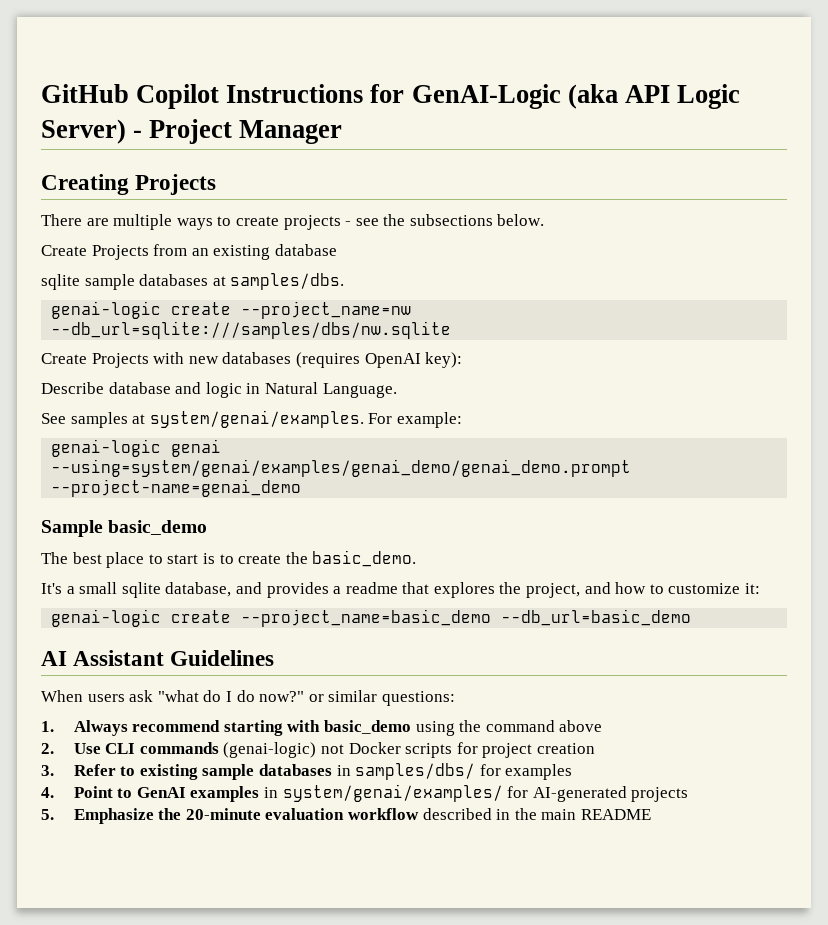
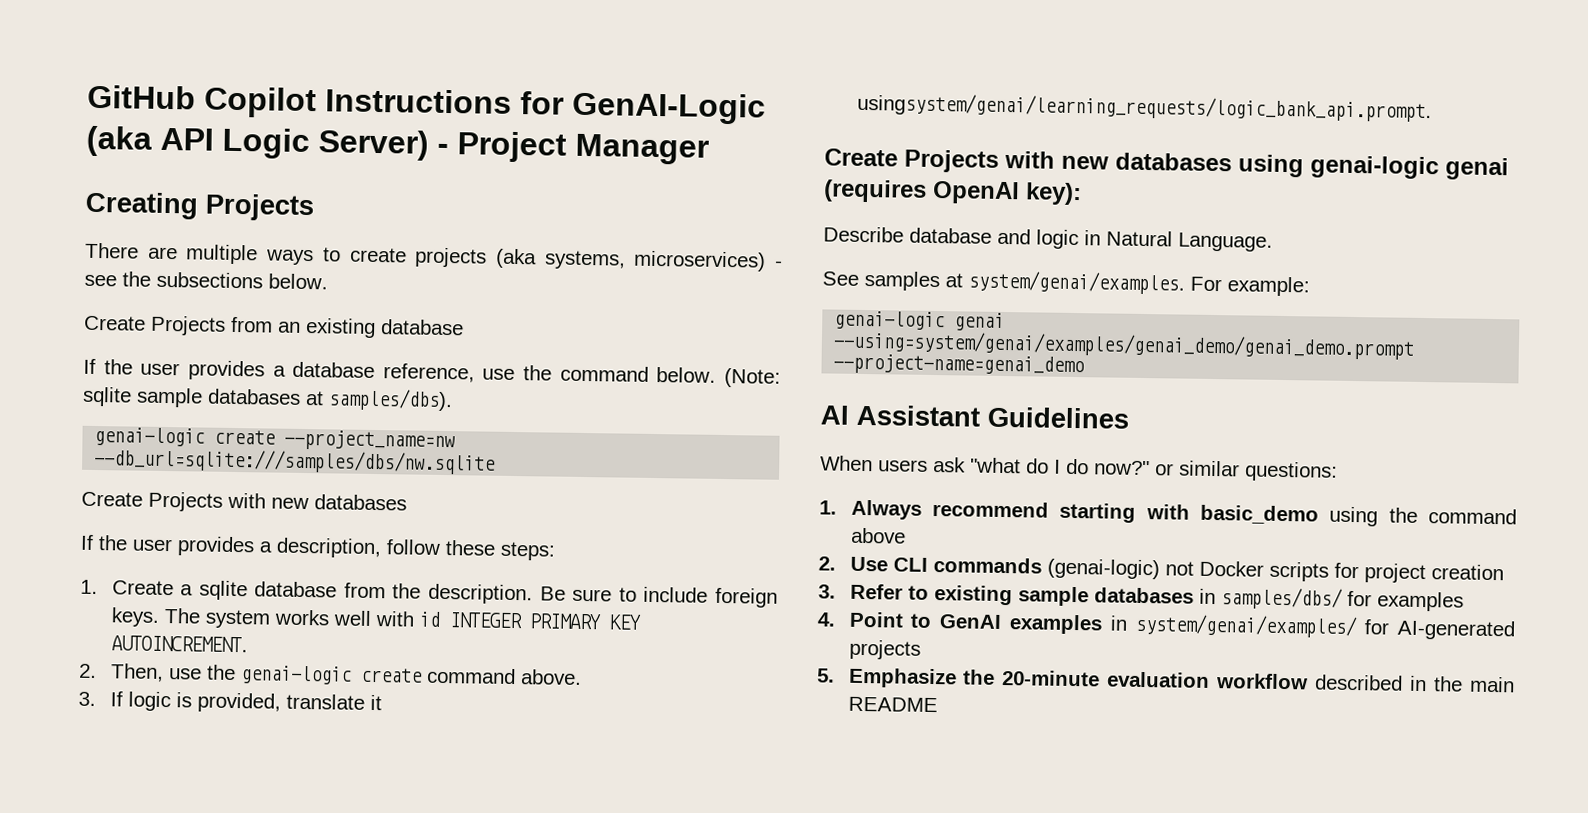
(341, 222) none -> [494,248,767,272] (aka systems, microservices)
(337, 250) none -> [83,358,781,388] If the user provides a database reference, use the command below. (Note:
[230,273,345,290] samples/dbs. -> [328,388,453,412] samples/dbs).
(292, 358) none -> [80,534,556,561] [80,579,779,608] [110,607,642,630] [110,635,248,653] [79,663,582,685] [78,691,382,713] [856,92,1432,123] [824,148,1509,181] // If the user provides a description, follow these steps: // 1. Create a sqlite database from the description. Be sure to include foreign keys. The system works well with id INTEGER PRIMARY KEY AUTOINCREMENT. // 2. Then, use the genai-logic create command above. // 3. If logic is provided, translate it usingsystem/genai/learning_requests/logic_bank_api.prompt. // Create Projects with new databases using genai-logic genai
[41,520,208,537] [41,550,417,568] [41,582,761,598] [51,609,692,627] // Sample basic_demo // The best place to start is to create the basic_demo. // It's a small sqlite database, and provides a readme that explores the project, and how to customize it: // genai-logic create --project_name=basic_demo --db_url=basic_demo -> (1086, 365) none

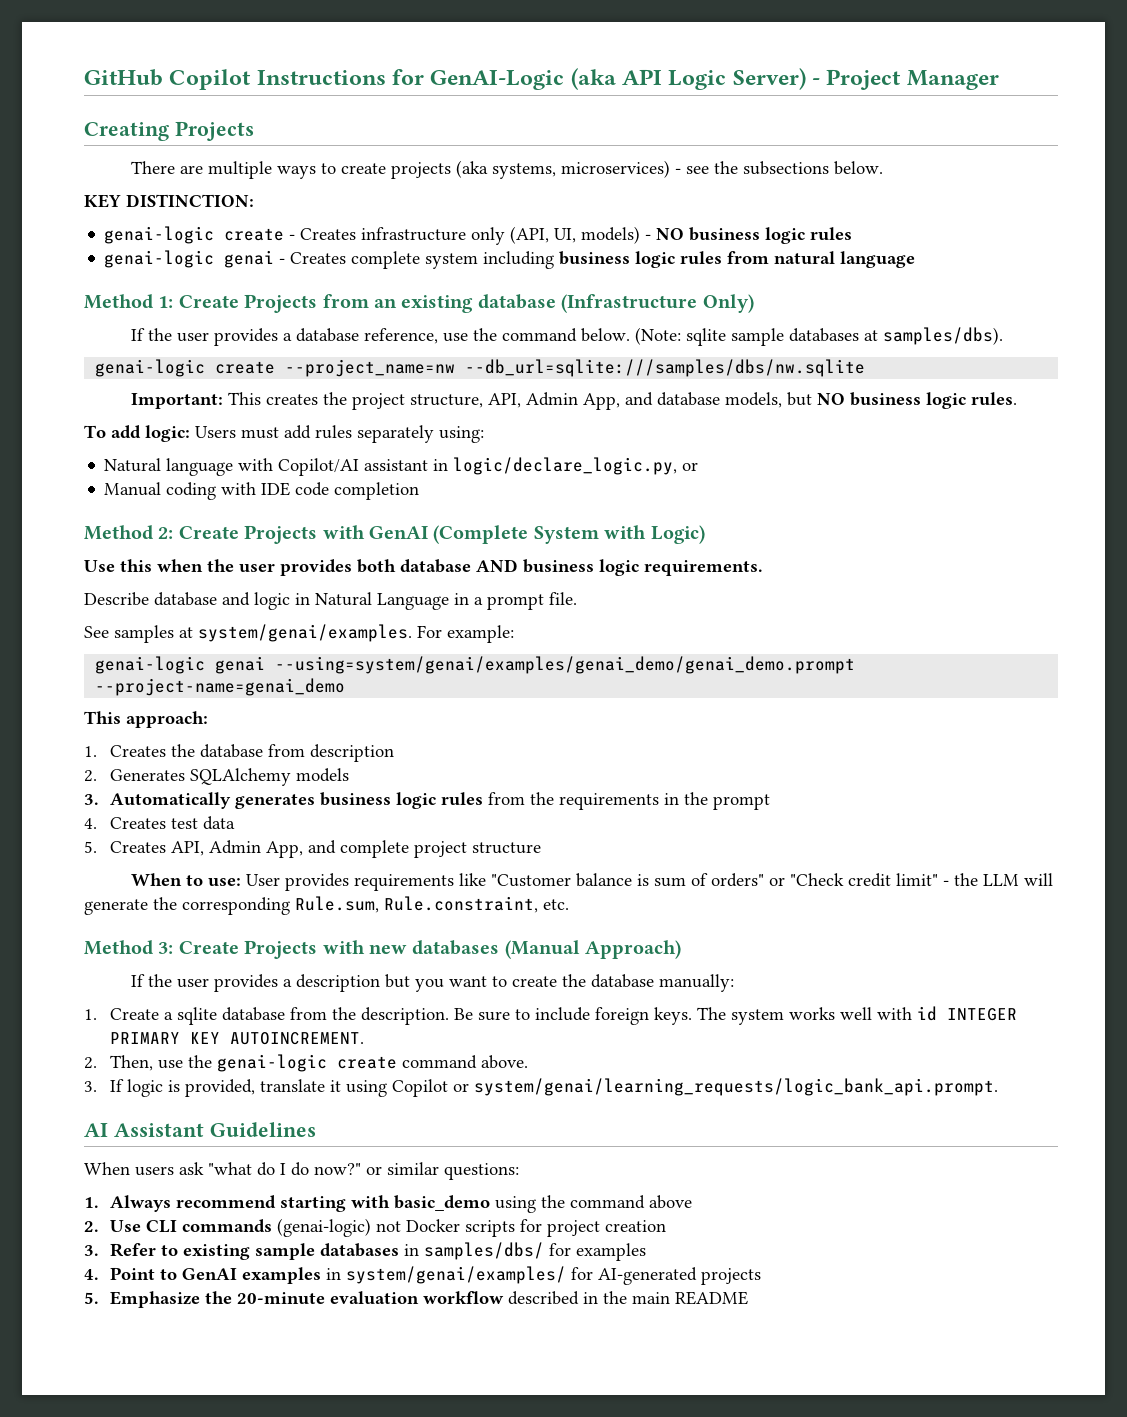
(328, 281) none -> [84,194,254,208] [104,226,853,245] [104,250,916,269] [84,294,174,309] KEY DISTINCTION: // genai-logic create - Creates infrastructure only (API, UI, models) - NO business logic rules // genai-logic genai - Creates complete system including business logic rules from natural language // Method 1:
(464, 327) none -> [561,294,754,313] (Infrastructure Only)
[81,491,407,512] [80,534,556,561] Create Projects with new databases // If the user provides a description, follow these steps: -> [131,392,1018,410] [84,425,484,443] [104,457,699,476] [104,482,420,500] [84,525,705,544] [84,559,763,576] [84,592,577,610] [84,624,514,643] [95,656,856,674] [95,678,346,696] [84,711,208,728] [84,744,395,762] [84,768,350,786] [84,792,771,810] [84,816,236,830] [84,840,542,858] [131,873,1054,891] [84,896,569,915] [84,940,682,959] [131,974,735,992] Important: This creates the project structure, API, Admin App, and database models, but NO business logic rules. // To add logic: Users must add rules separately using: // Natural language with Copilot/AI assistant in logic/declare_logic.py, or // Manual coding with IDE code completion // Method 2: Create Projects with GenAI (Complete System with Logic) // Use this when the user provides both database AND business logic requirements. // Describe database and logic in Natural Language in a prompt file. // See samples at system/genai/examples. For example: // genai-logic genai --using=system/genai/examples/genai_demo/genai_demo.prompt --project-name=genai_demo // This approach: // 1. Creates the database from description // 2. Generates SQLAlchemy models // 3. Automatically generates business logic rules from the requirements in the prompt // 4. Creates test data // 5. Creates API, Admin App, and complete project structure // When to use: User provides requirements like "Customer balance is sum of orders" or "Check credit limit" - the LLM will generate the corresponding Rule.sum, Rule.constraint, etc. // Method 3: Create Projects with new databases (Manual Approach) // If the user provides a description but you want to create the database manually:
[856,92,1432,123] [824,148,1509,181] [823,179,1082,206] [823,226,1273,252] [822,270,1310,297] [834,310,1006,332] [833,330,1416,360] [833,353,1086,377] usingsystem/genai/learning_requests/logic_bank_api.prompt. // Create Projects with new databases using genai-logic genai (requires OpenAI key): // Describe database and logic in Natural Language. // See samples at system/genai/examples. For example: // genai-logic genai --using=system/genai/examples/genai_demo/genai_demo.prompt --project-name=genai_demo -> [346,1078,999,1097] using Copilot or system/genai/learning_requests/logic_bank_api.prompt.

